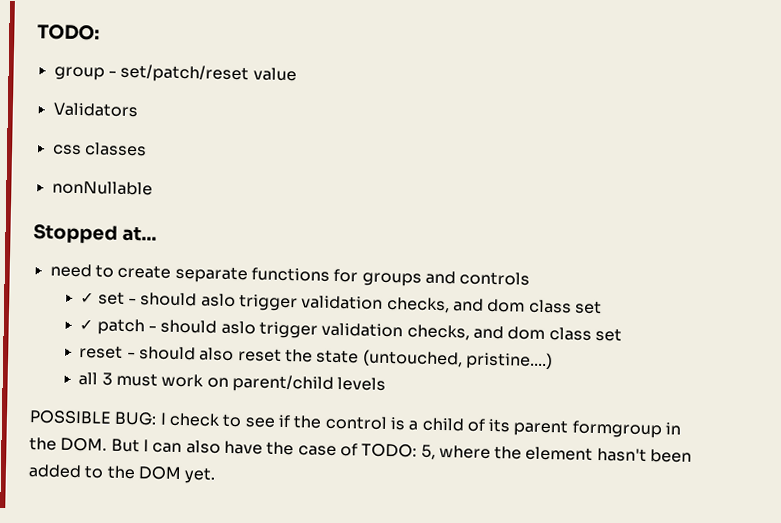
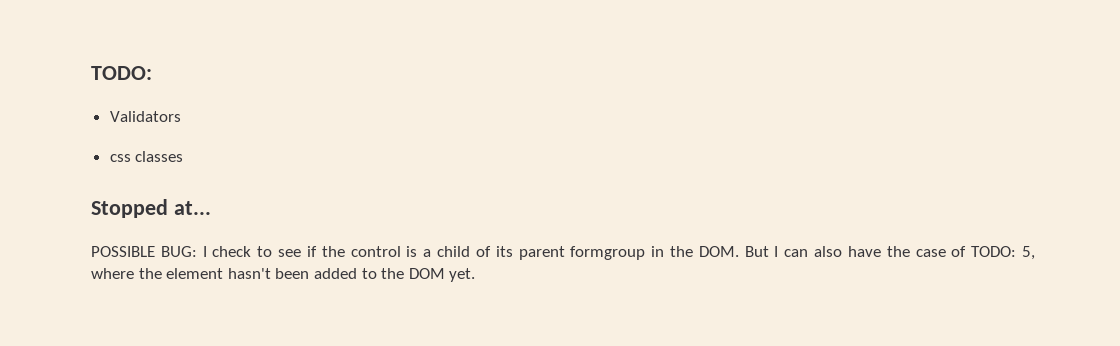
[37,24,100,41] [53,63,297,84] TODO: // group - set/patch/reset value -> [91,66,152,80] TODO:
[51,180,153,196] // nonNullable -> (184, 156) none
[49,263,531,287] [80,291,602,315] [79,318,622,342] [79,345,554,371] [78,372,387,393] // need to create separate functions for groups and controls // ✓ set - should aslo trigger validation checks, and dom class set // ✓ patch - should aslo trigger validation checks, and dom class set // reset - should also reset the state (untouched, pristine....) // all 3 must work on parent/child levels -> (211, 208) none

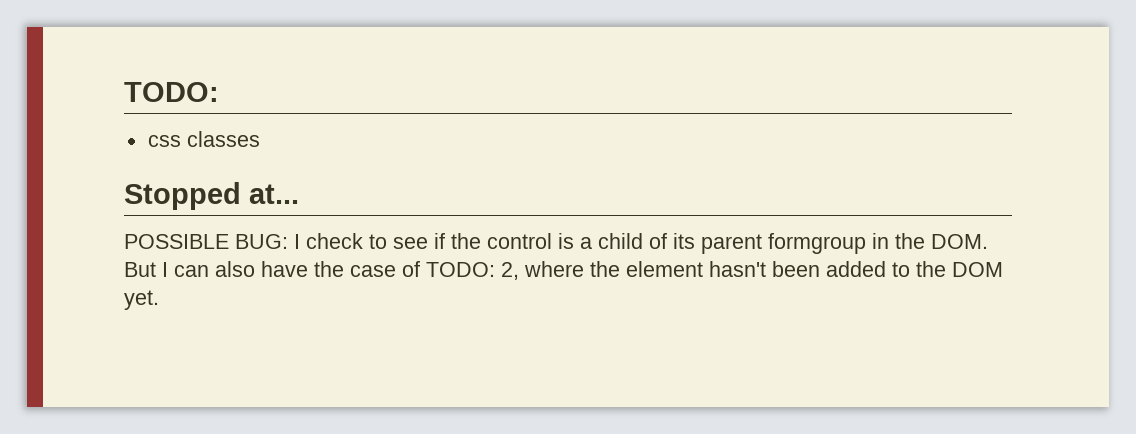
[91,66,152,80] [109,111,181,122] TODO: // Validators -> [124,82,219,102] TODO:
[1021,246,1035,260] 5, -> [501,262,519,280] 2,

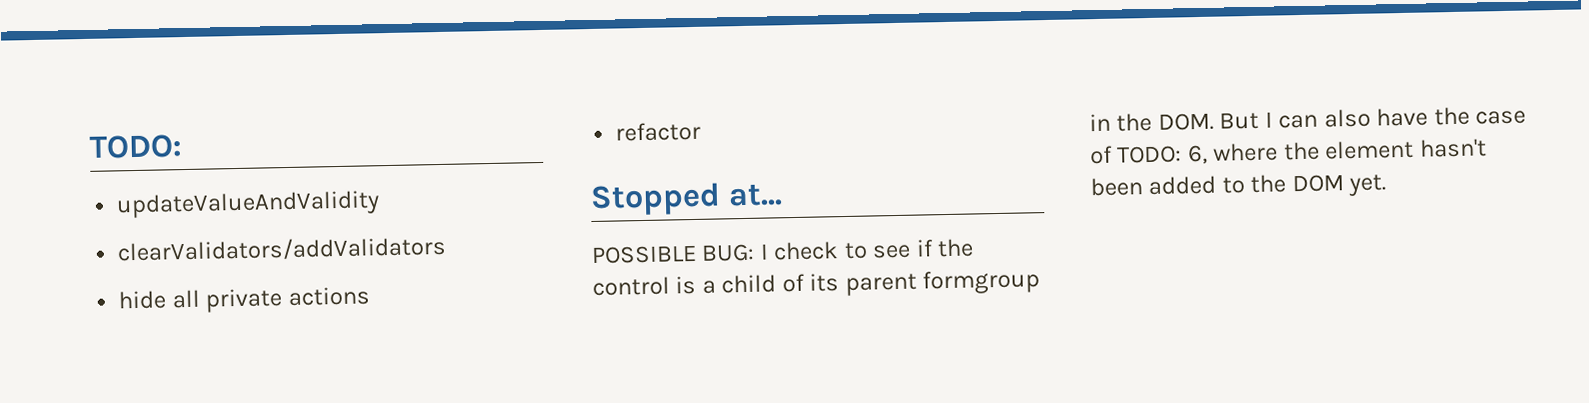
[147,131,260,147] css classes -> [116,190,381,219] [117,235,448,263] [118,286,370,313] [615,121,702,142] updateValueAndValidity // clearValidators/addValidators // hide all private actions // refactor
[501,262,519,280] 2, -> [1186,144,1208,165] 6,

